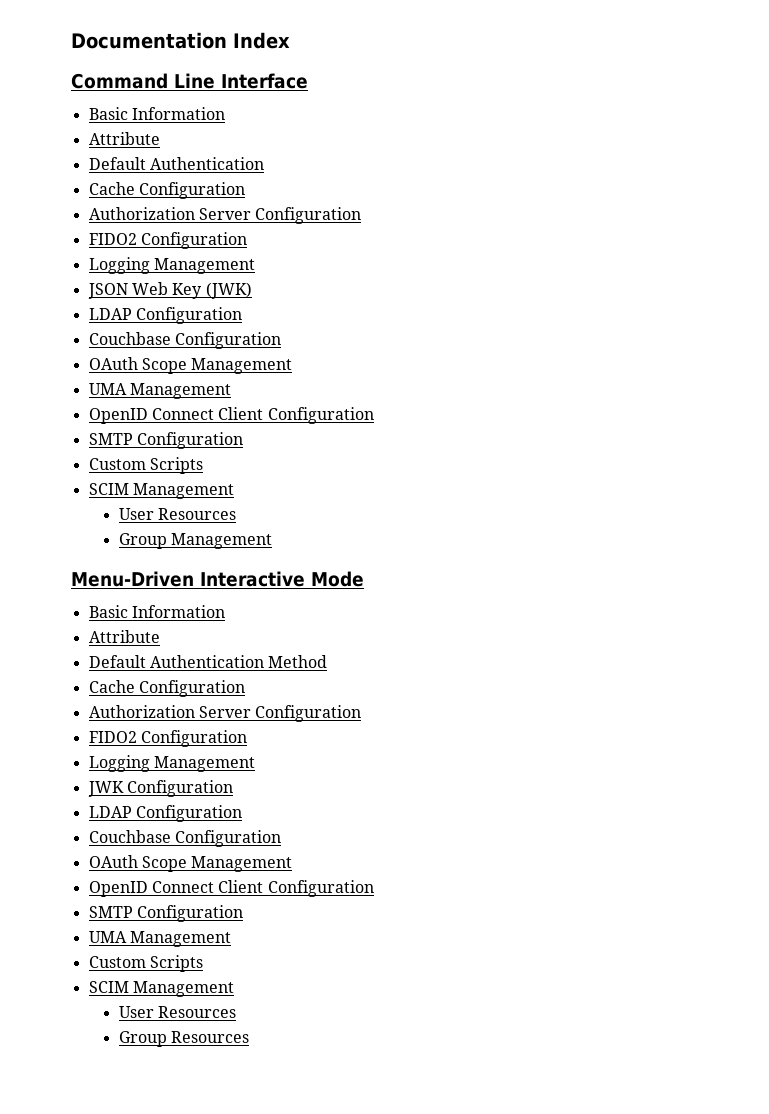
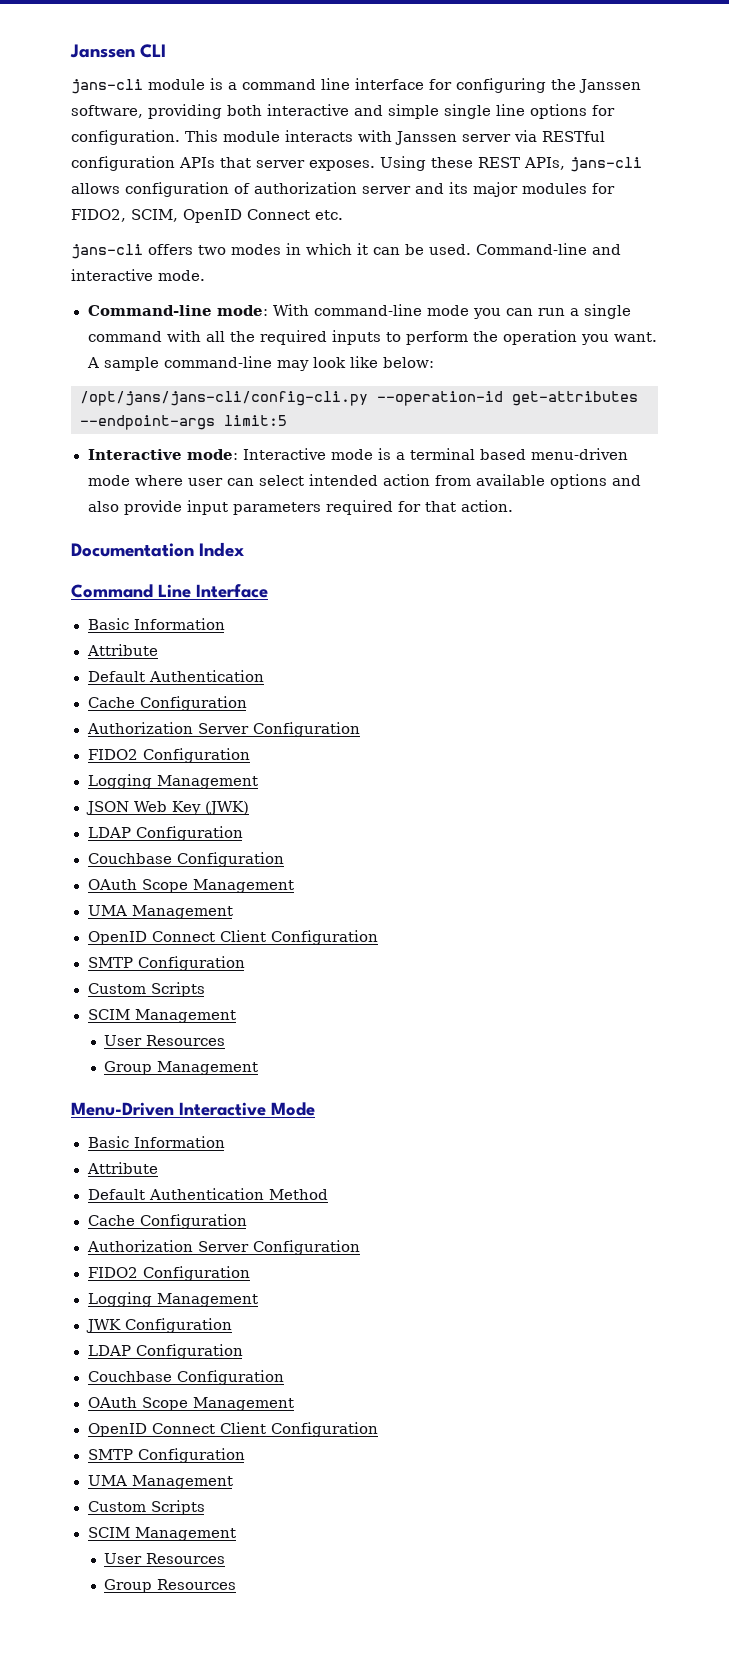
(71, 40) none -> [70,44,167,58] [71,78,641,94] [71,104,615,119] [71,130,605,145] [71,156,642,172] [71,182,615,197] [71,209,343,223] [71,243,621,259] [71,269,205,281] [87,304,631,319] [87,330,657,345] [86,356,434,371] [80,391,638,406] [80,415,287,430] [87,448,628,460] [87,474,641,489] [87,500,513,515] Janssen CLI // jans-cli module is a command line interface for configuring the Janssen software, providing both interactive and simple single line options for configuration. This module interacts with Janssen server via RESTful configuration APIs that server exposes. Using these REST APIs, jans-cli allows configuration of authorization server and its major modules for FIDO2, SCIM, OpenID Connect etc. // jans-cli offers two modes in which it can be used. Command-line and interactive mode. // Command-line mode: With command-line mode you can run a single command with all the required inputs to perform the operation you want. A sample command-line may look like below: // /opt/jans/jans-cli/config-cli.py --operation-id get-attributes --endpoint-args limit:5 // Interactive mode: Interactive mode is a terminal based menu-driven mode where user can select intended action from available options and also provide input parameters required for that action. //

